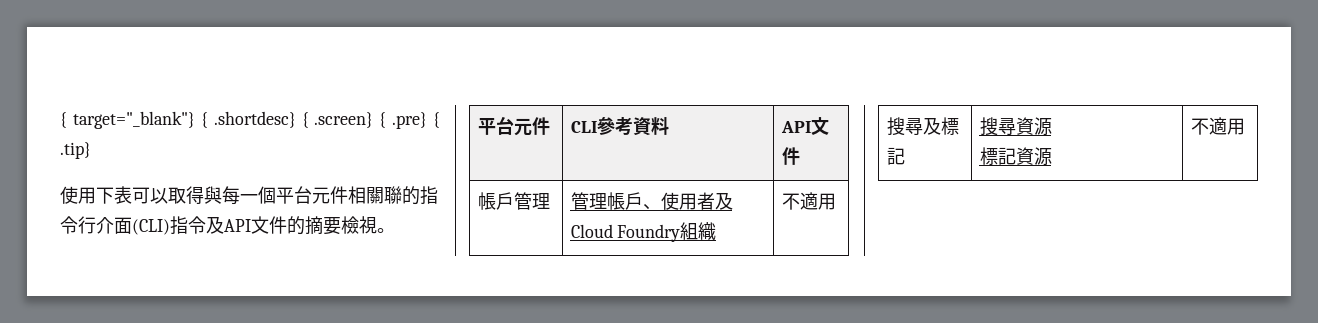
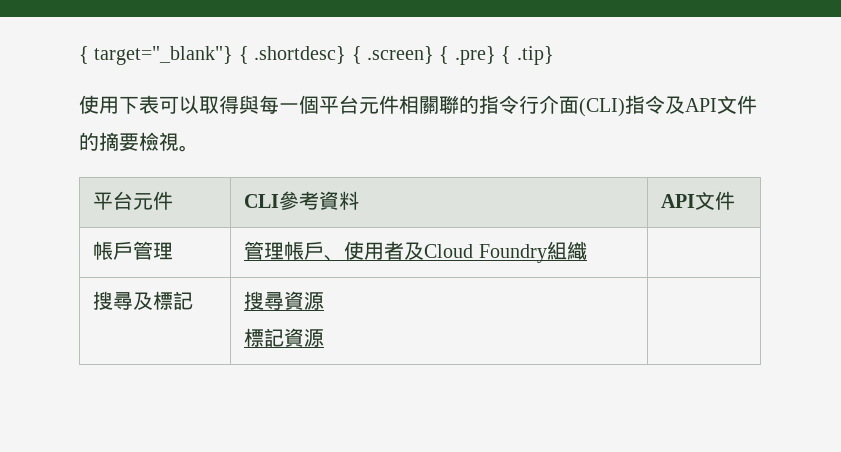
[781,192,836,210] 不適用 -> (587, 250) none
[1190,117,1245,135] 不適用 -> (325, 338) none

